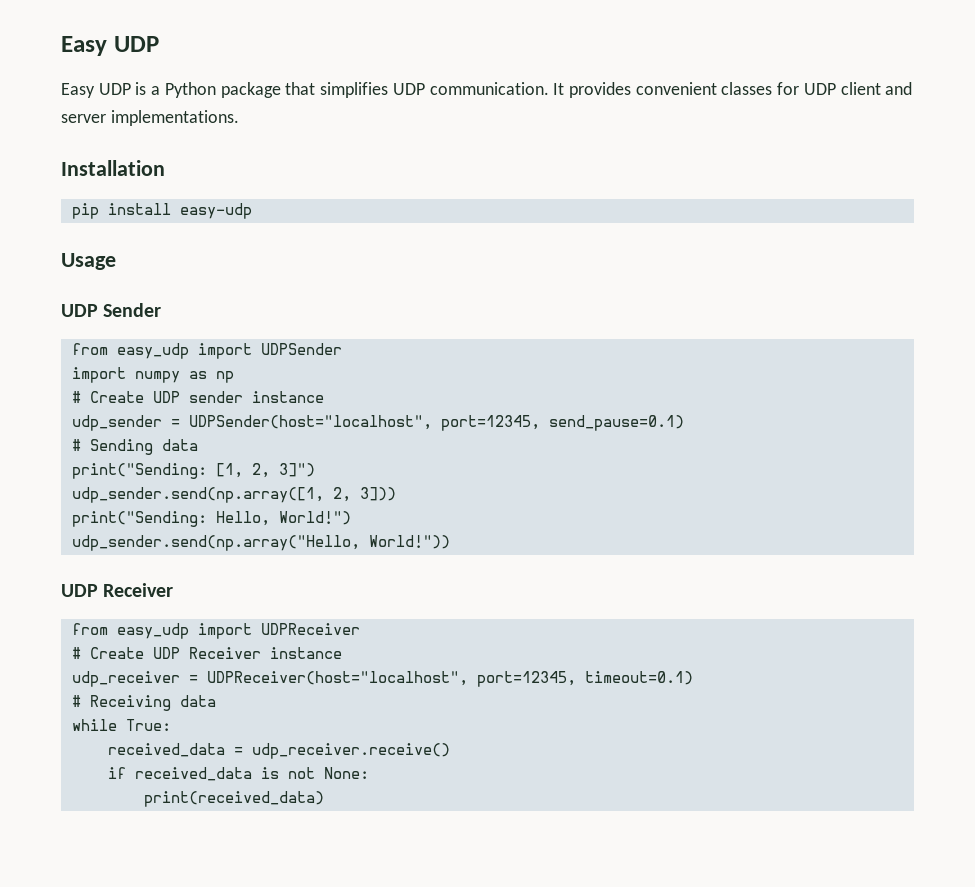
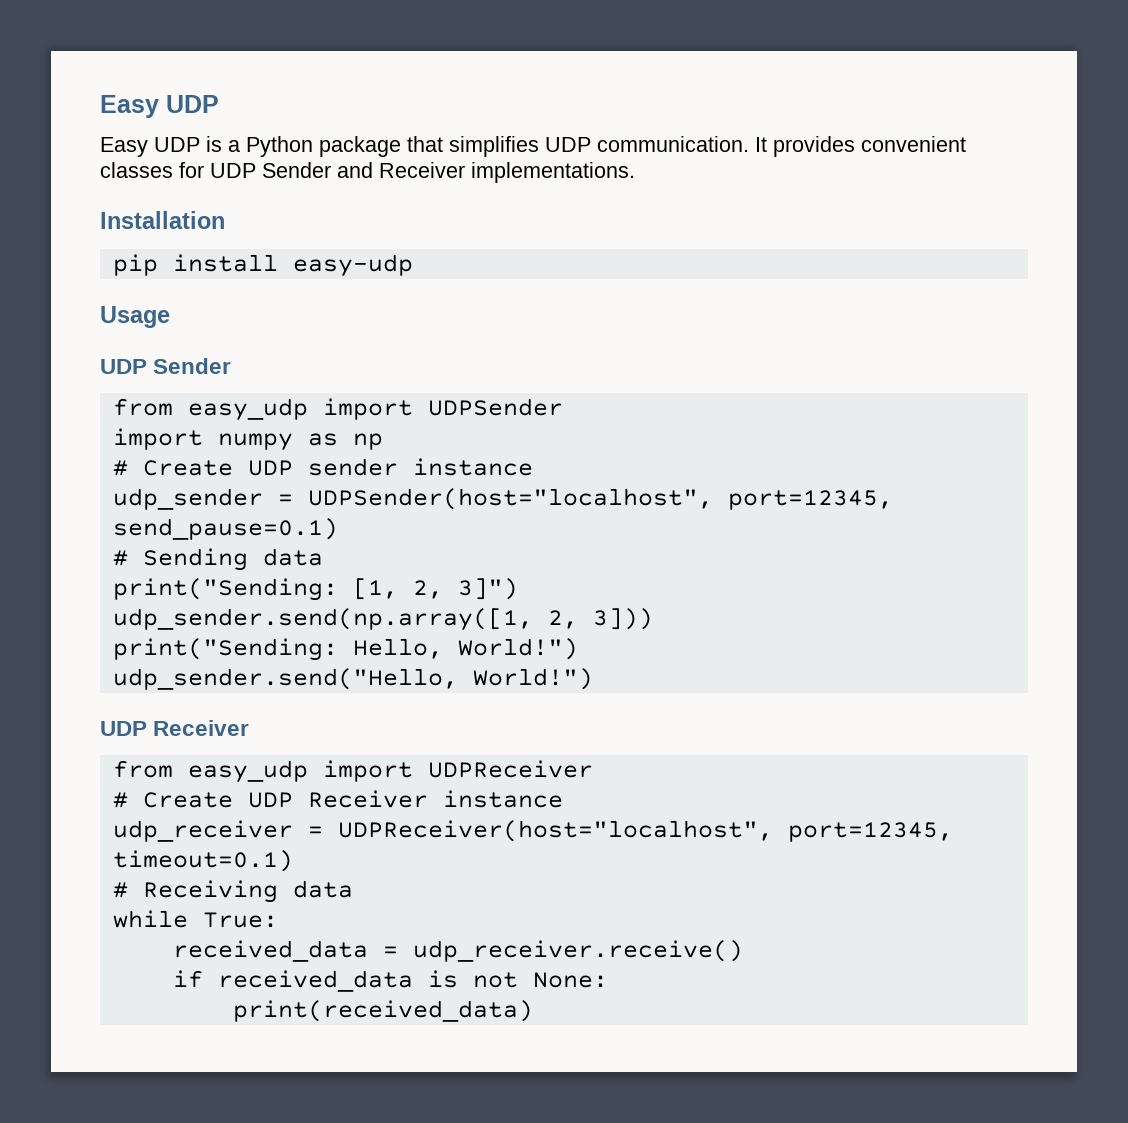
[840,82,913,95] [61,114,106,123] client and server -> [262,162,465,178] Sender and Receiver
[71,535,450,551] udp_sender.send(np.array("Hello, World!")) -> [112,668,593,690] udp_sender.send("Hello, World!")

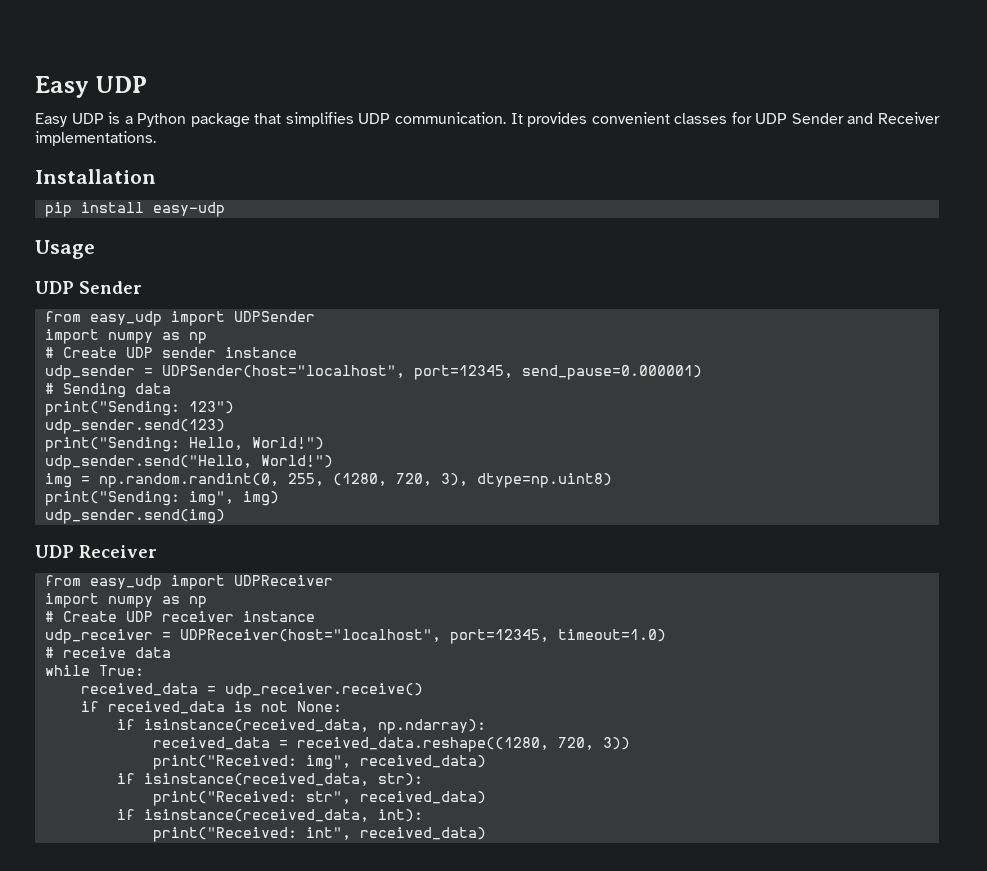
[112,518,338,540] send_pause=0.1) -> [521,365,702,380] send_pause=0.000001)
[352,578,518,600] [112,608,653,631] [1, 2, 3]") // udp_sender.send(np.array([1, 2, 3])) -> [188,401,234,414] [44,419,225,434] 123") // udp_sender.send(123)
(593, 679) none -> [44,473,612,488] [44,491,279,506] [44,509,225,524] // img = np.random.randint(0, 255, (1280, 720, 3), dtype=np.uint8) // print("Sending: img", img) // udp_sender.send(img)
[112,790,428,808] // # Create UDP Receiver -> [44,593,207,608] [44,611,234,622] // import numpy as np // # Create UDP receiver
[112,850,293,872] [112,880,278,903] timeout=0.1) // # Receiving -> [557,629,666,642] [44,647,126,658] timeout=1.0) // # receive
[232,1000,533,1022] print(received_data) -> [116,719,486,734] [152,737,630,752] [152,755,486,770] [116,773,423,786] [152,791,486,806] [116,809,423,822] [152,827,486,842] if isinstance(received_data, np.ndarray): // received_data = received_data.reshape((1280, 720, 3)) // print("Received: img", received_data) // if isinstance(received_data, str): // print("Received: str", received_data) // if isinstance(received_data, int): // print("Received: int", received_data)

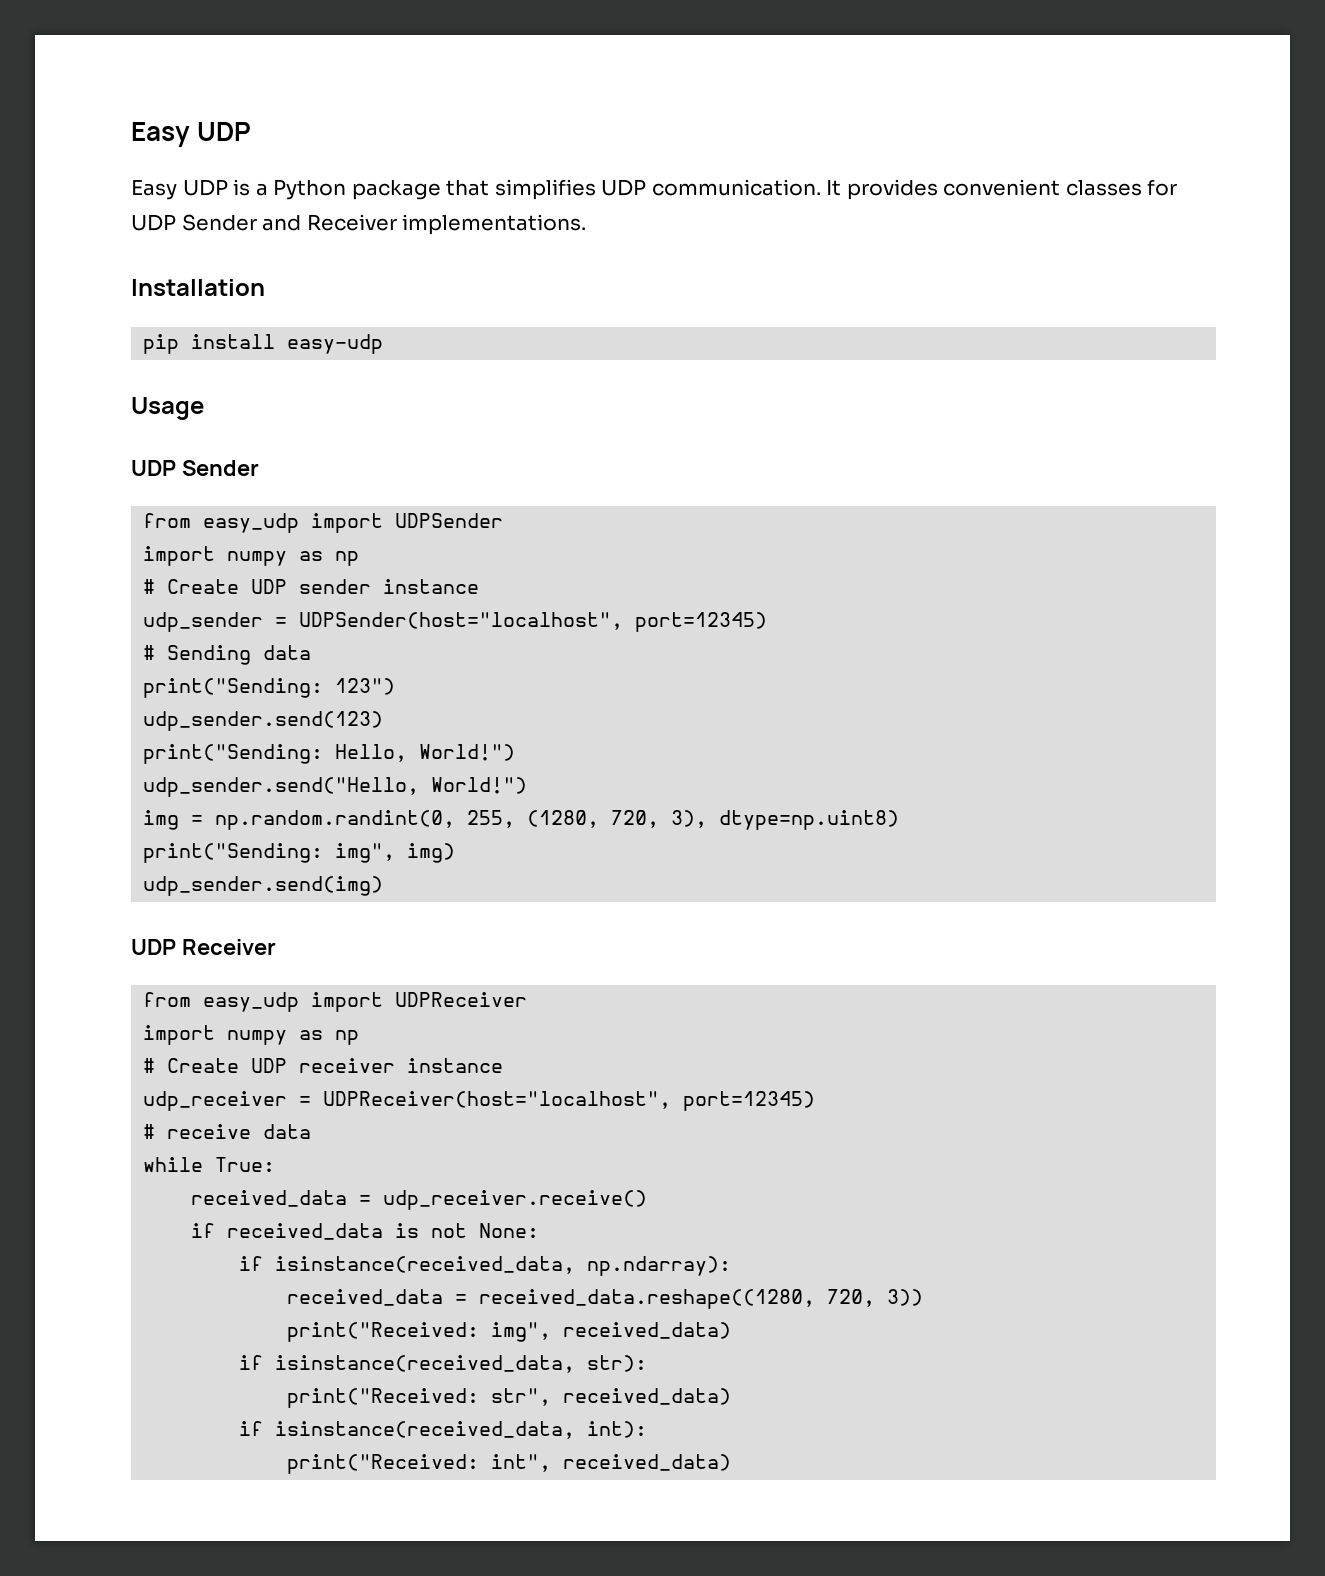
[413,365,702,380] port=12345, send_pause=0.000001) -> [635,612,768,632] port=12345)
[449,629,666,644] port=12345, timeout=1.0) -> [683,1091,816,1111] port=12345)

